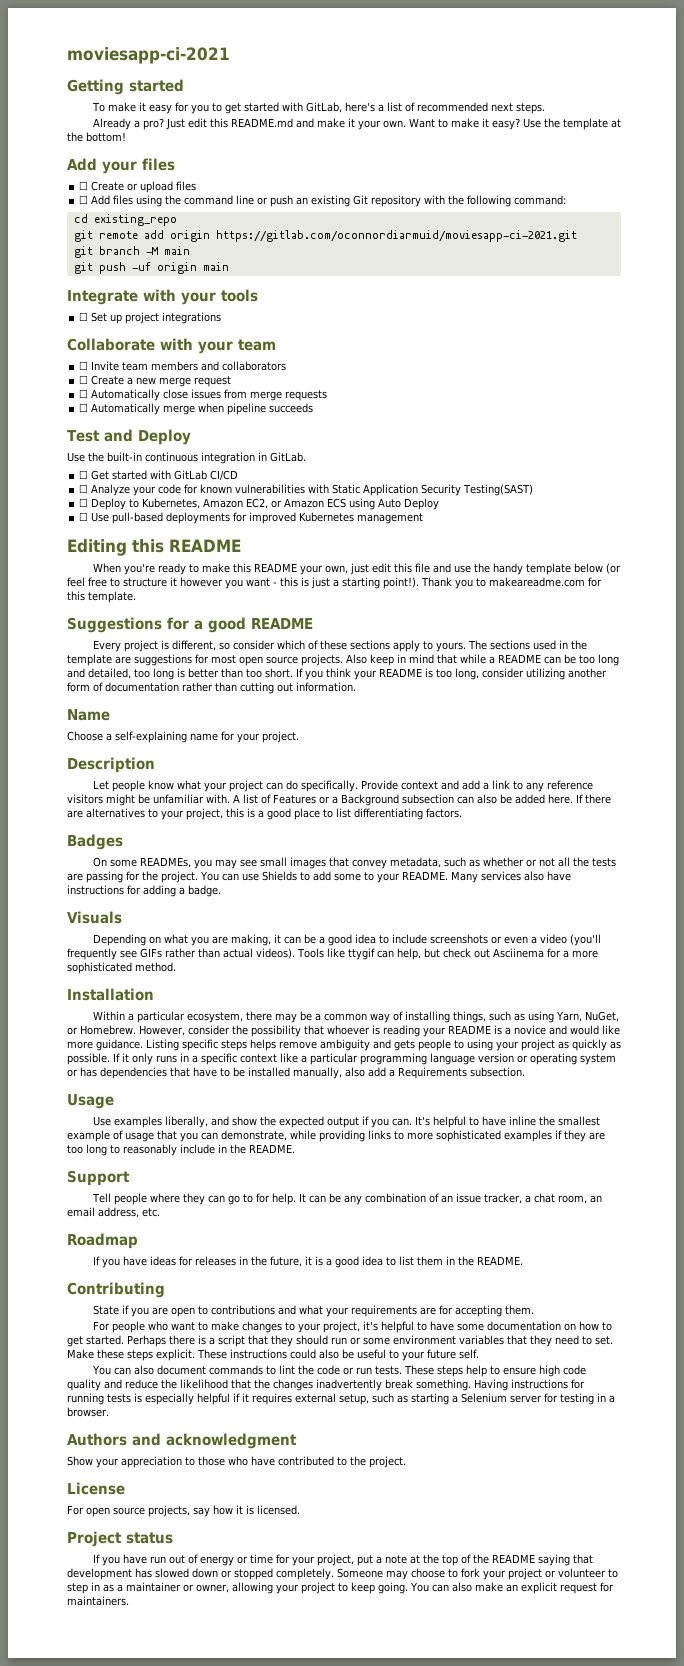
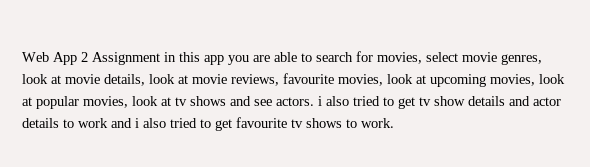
[67,47,230,64] [67,79,184,95] [91,102,545,114] [92,118,621,130] [67,132,126,142] [67,158,175,174] [79,181,197,193] [79,195,567,207] [73,214,177,226] [73,230,577,242] [73,246,190,258] [73,262,229,274] [67,289,258,305] [79,312,222,324] [67,338,276,354] [79,361,287,371] [79,375,232,387] [79,389,328,401] [79,403,314,415] [67,429,191,445] [67,452,306,464] [79,470,239,481] [79,484,534,496] [79,498,440,510] [79,512,424,524] [67,539,241,556] [92,563,621,575] [67,577,602,589] [67,591,136,603] [67,617,313,633] [92,640,587,652] [67,654,619,666] [67,668,607,680] [67,682,356,694] [67,709,110,721] [67,731,299,743] [67,757,155,773] [92,780,593,792] [67,794,611,806] [67,808,462,820] [67,834,123,850] [92,857,616,869] [67,871,571,883] [67,885,221,897] [67,911,122,924] [92,934,601,946] [67,948,598,960] [67,962,176,974] [67,988,154,1001] [92,1011,619,1023] [67,1025,620,1037] [67,1039,621,1051] [67,1053,616,1065] [67,1067,525,1079] [67,1094,114,1109] [92,1116,600,1128] [67,1130,605,1142] [67,1144,295,1156] [67,1170,130,1186] [91,1193,602,1205] [67,1207,160,1218] [67,1233,138,1249] [92,1256,523,1268] [67,1282,165,1298] [92,1305,534,1317] [92,1321,612,1333] [67,1335,613,1347] [67,1349,479,1361] [91,1365,586,1377] [67,1379,585,1391] [67,1393,615,1405] [67,1407,109,1417] [67,1433,297,1449] [67,1456,406,1468] [67,1482,125,1495] [67,1505,300,1517] [67,1531,173,1547] [92,1554,593,1566] [67,1568,618,1580] [67,1582,614,1594] [67,1596,129,1606] moviesapp-ci-2021 // Getting started // To make it easy for you to get started with GitLab, here's a list of recommended next steps. // Already a pro? Just edit this README.md and make it your own. Want to make it easy? Use the template at the bottom! // Add your files // ☐ Create or upload files // ☐ Add files using the command line or push an existing Git repository with the following command: // cd existing_repo // git remote add origin https://gitlab.com/oconnordiarmuid/moviesapp-ci-2021.git // git branch -M main // git push -uf origin main // Integrate with your tools // ☐ Set up project integrations // Collaborate with your team // ☐ Invite team members and collaborators // ☐ Create a new merge request // ☐ Automatically close issues from merge requests // ☐ Automatically merge when pipeline succeeds // Test and Deploy // Use the built-in continuous integration in GitLab. // ☐ Get started with GitLab CI/CD // ☐ Analyze your code for known vulnerabilities with Static Application Security Testing(SAST) // ☐ Deploy to Kubernetes, Amazon EC2, or Amazon ECS using Auto Deploy // ☐ Use pull-based deployments for improved Kubernetes management // Editing this README // When you're ready to make this README your own, just edit this file and use the handy template below (or feel free to structure it however you want - this is just a starting point!). Thank you to makeareadme.com for this template. // Suggestions for a good README // Every project is different, so consider which of these sections apply to yours. The sections used in the template are suggestions for most open source projects. Also keep in mind that while a README can be too long and detailed, too long is better than too short. If you think your README is too long, consider utilizing another form of documentation rather than cutting out information. // Name // Choose a self-explaining name for your project. // Description // Let people know what your project can do specifically. Provide context and add a link to any reference visitors might be unfamiliar with. A list of Features or a Background subsection can also be added here. If there are alternatives to your project, this is a good place to list differentiating factors. // Badges // On some READMEs, you may see small images that convey metadata, such as whether or not all the tests are passing for the project. You can use Shields to add some to your README. Many services also have instructions for adding a badge. // Visuals // Depending on what you are making, it can be a good idea to include screenshots or even a video (you'll frequently see GIFs rather than actual videos). Tools like ttygif can help, but check out Asciinema for a more sophisticated method. // Installation // Within a particular ecosystem, there may be a common way of installing things, such as using Yarn, NuGet, or Homebrew. However, consider the possibility that whoever is reading your README is a novice and would like more guidance. Listing specific steps helps remove ambiguity and gets people to using your project as quickly as possible. If it only runs in a specific context like a particular programming language version or operating system or has dependencies that have to be installed manually, also add a Requirements subsection. // Usage // Use examples liberally, and show the expected output if you can. It's helpful to have inline the smallest example of usage that you can demonstrate, while providing links to more sophisticated examples if they are too long to reasonably include in the README. // Support // Tell people where they can go to for help. It can be any combination of an issue tracker, a chat room, an email address, etc. // Roadmap // If you have ideas for releases in the future, it is a good idea to list them in the README. // Contributing // State if you are open to contributions and what your requirements are for accepting them. // For people who want to make changes to your project, it's helpful to have some documentation on how to get started. Perhaps there is a script that they should run or some environment variables that they need to set. Make these steps explicit. These instructions could also be useful to your future self. // You can also document commands to lint the code or run tests. These steps help to ensure high code quality and reduce the likelihood that the changes inadvertently break something. Having instructions for running tests is especially helpful if it requires external setup, such as starting a Selenium server for testing in a browser. // Authors and acknowledgment // Show your appreciation to those who have contributed to the project. // License // For open source projects, say how it is licensed. // Project status // If you have run out of energy or time for your project, put a note at the top of the README saying that development has slowed down or stopped completely. Someone may choose to fork your project or volunteer to step in as a maintainer or owner, allowing your project to keep going. You can also make an explicit request for maintainers. -> [22,51,542,65] [22,73,565,87] [22,96,561,109] [22,117,394,131] Web App 2 Assignment in this app you are able to search for movies, select movie genres, look at movie details, look at movie reviews, favourite movies, look at upcoming movies, look at popular movies, look at tv shows and see actors. i also tried to get tv show details and actor details to work and i also tried to get favourite tv shows to work.

